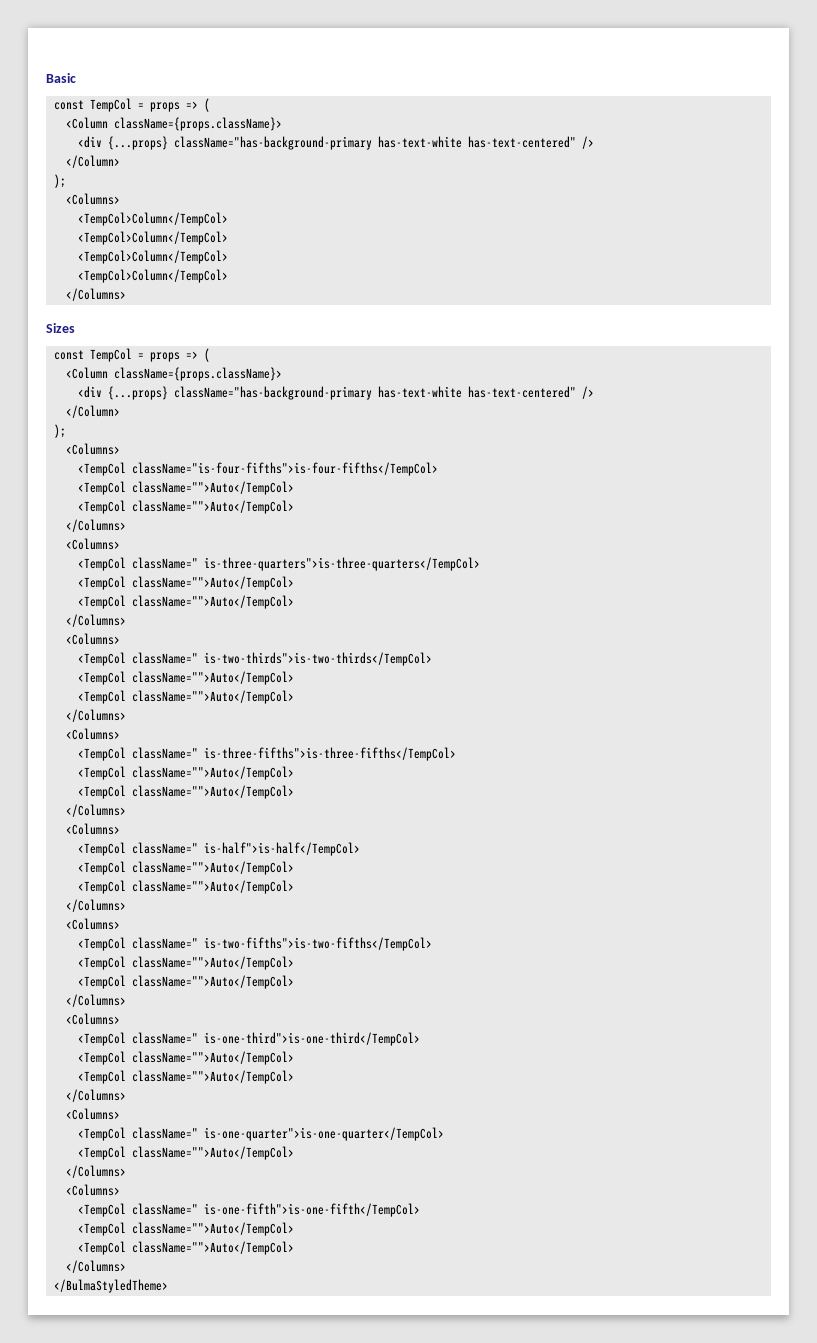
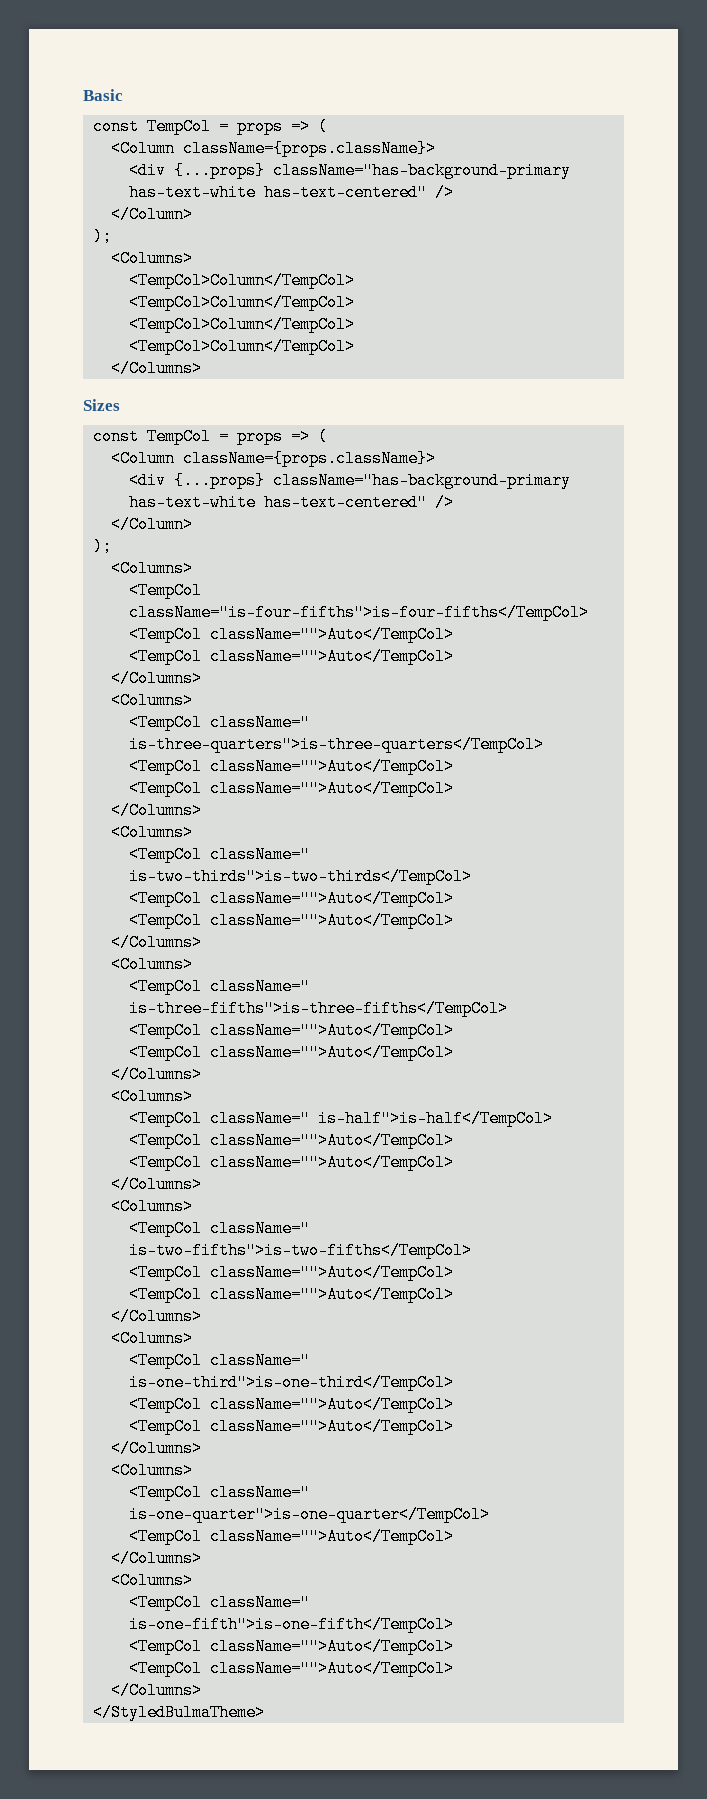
[54,1279,169,1293] </BulmaStyledTheme> -> [93,1704,266,1721] </StyledBulmaTheme>

